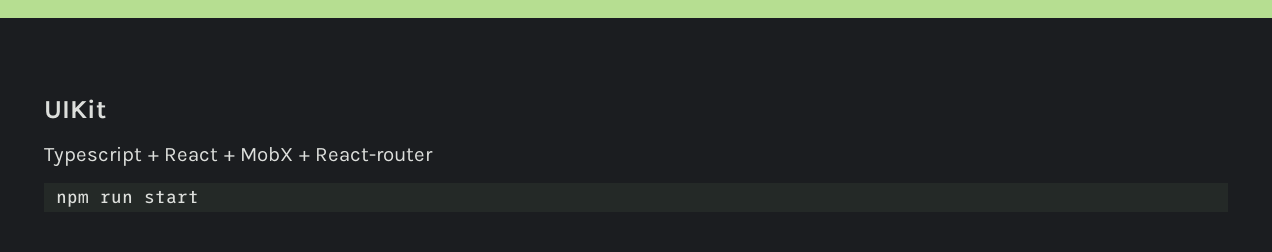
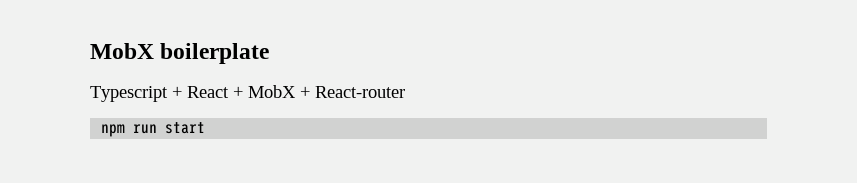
[44,99,106,119] UIKit -> [90,43,270,64] MobX boilerplate

